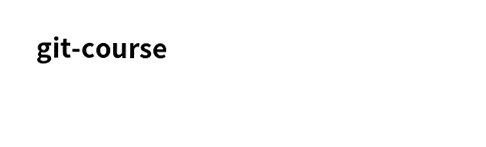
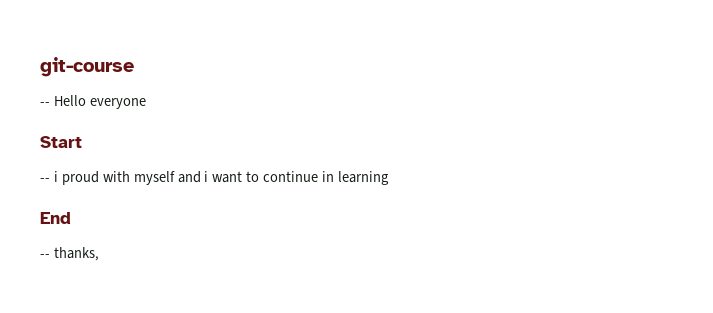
(168, 50) none -> [40,95,146,109] [40,136,82,148] [40,171,390,185] [40,212,71,224] [40,247,99,261] // -- Hello everyone // Start // -- i proud with myself and i want to continue in learning // End // -- thanks,

